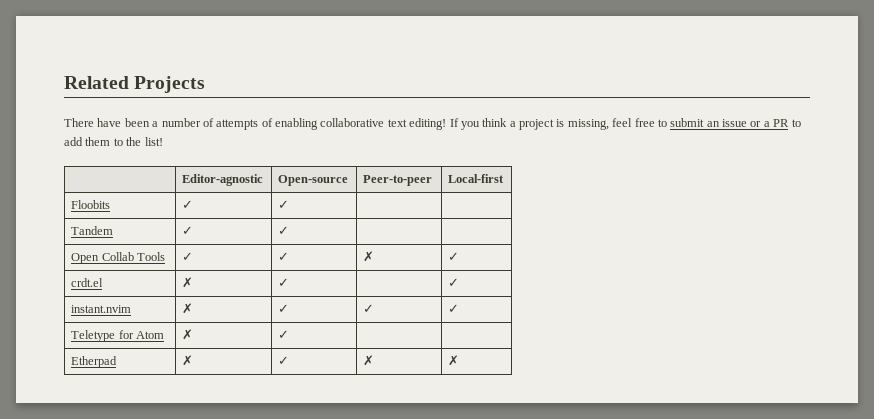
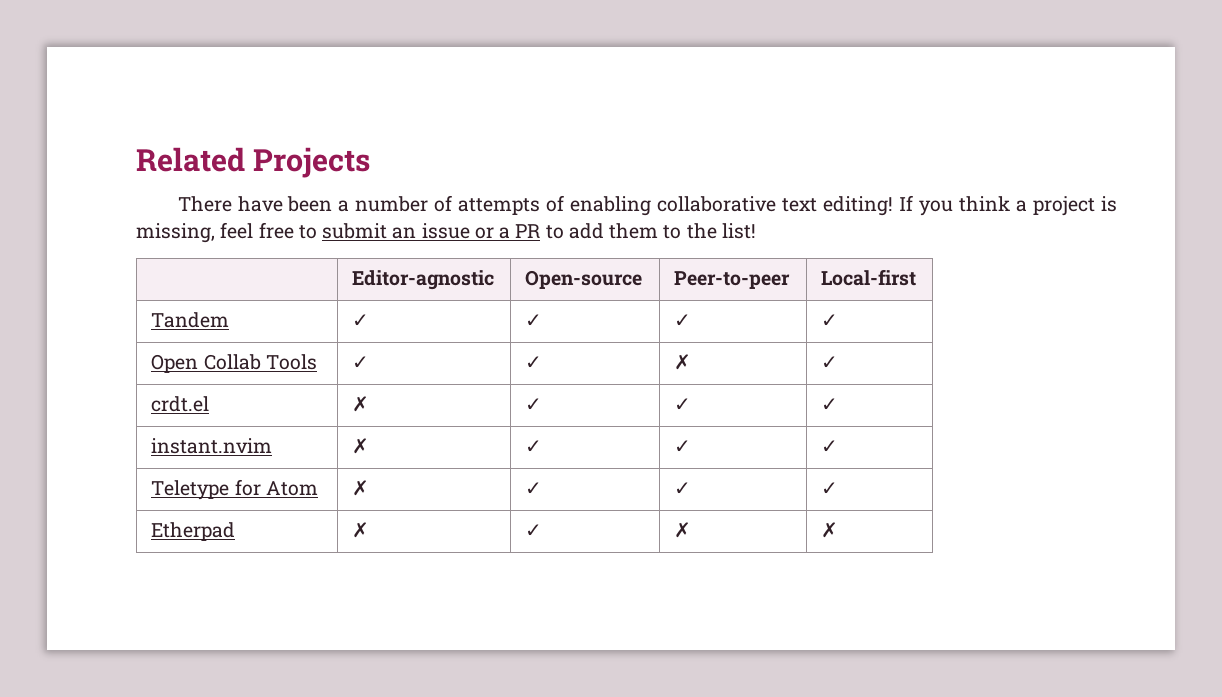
[71,200,111,209] [182,200,194,209] [278,200,290,209] // Floobits | ✓ | ✓ | | -> (917, 277) none
(290, 230) | -> [674,314,692,327] [821,314,839,327] ✓ | ✓
(290, 282) none -> [674,398,692,411] ✓
(290, 334) | -> [674,482,692,495] [821,482,839,495] ✓ | ✓

